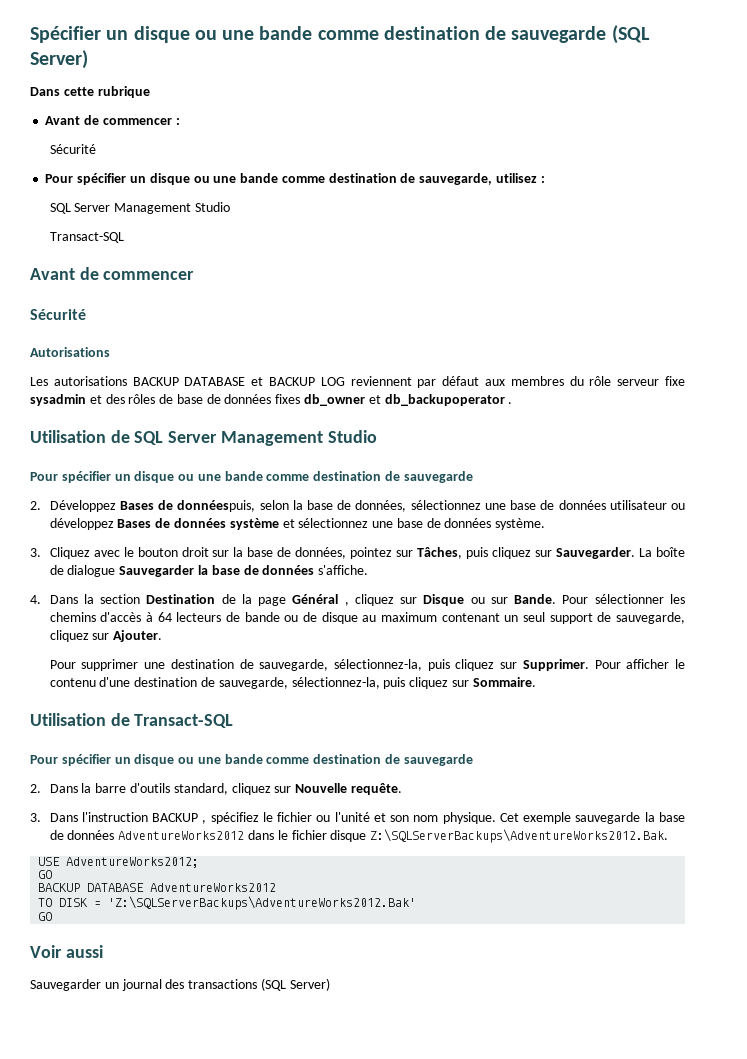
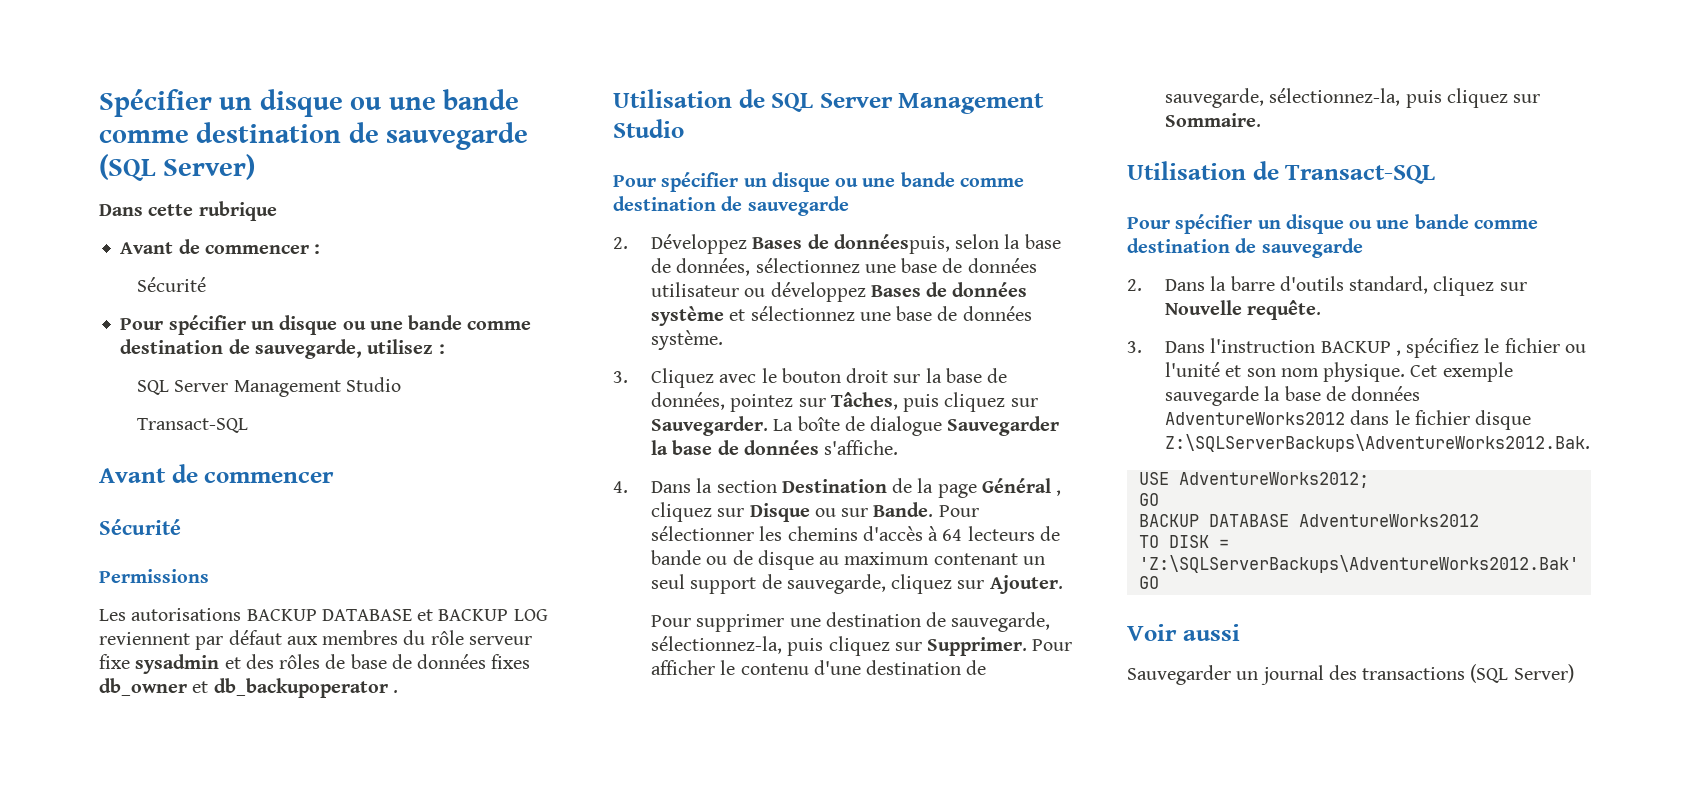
[30,347,110,357] Autorisations -> [99,569,209,583] Permissions

